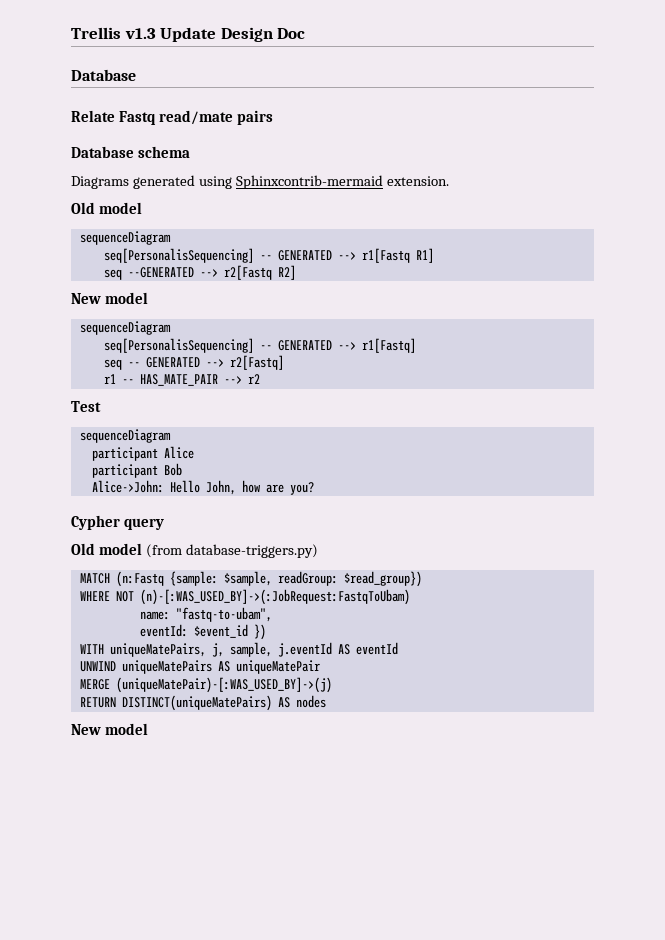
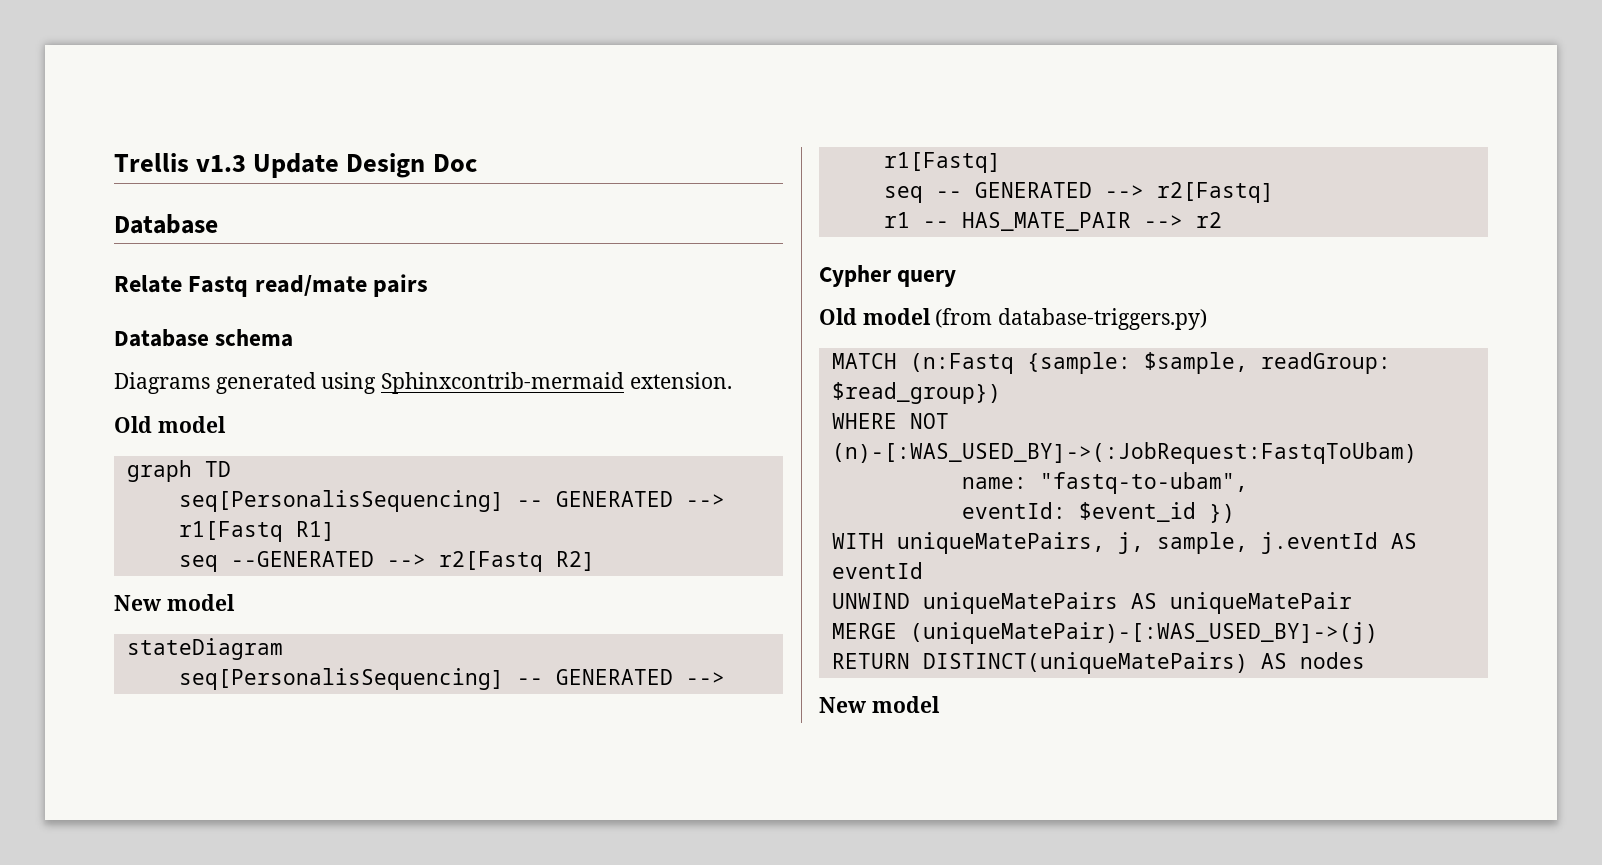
[79,231,171,245] sequenceDiagram -> [126,460,231,482] graph TD
[79,321,171,335] sequenceDiagram -> [126,638,283,660] stateDiagram
[71,401,101,412] [79,429,171,443] [91,446,194,461] [91,463,182,478] [91,480,314,495] // Test // sequenceDiagram // participant Alice // participant Bob // Alice->John: Hello John, how are you? -> (1222, 220) none

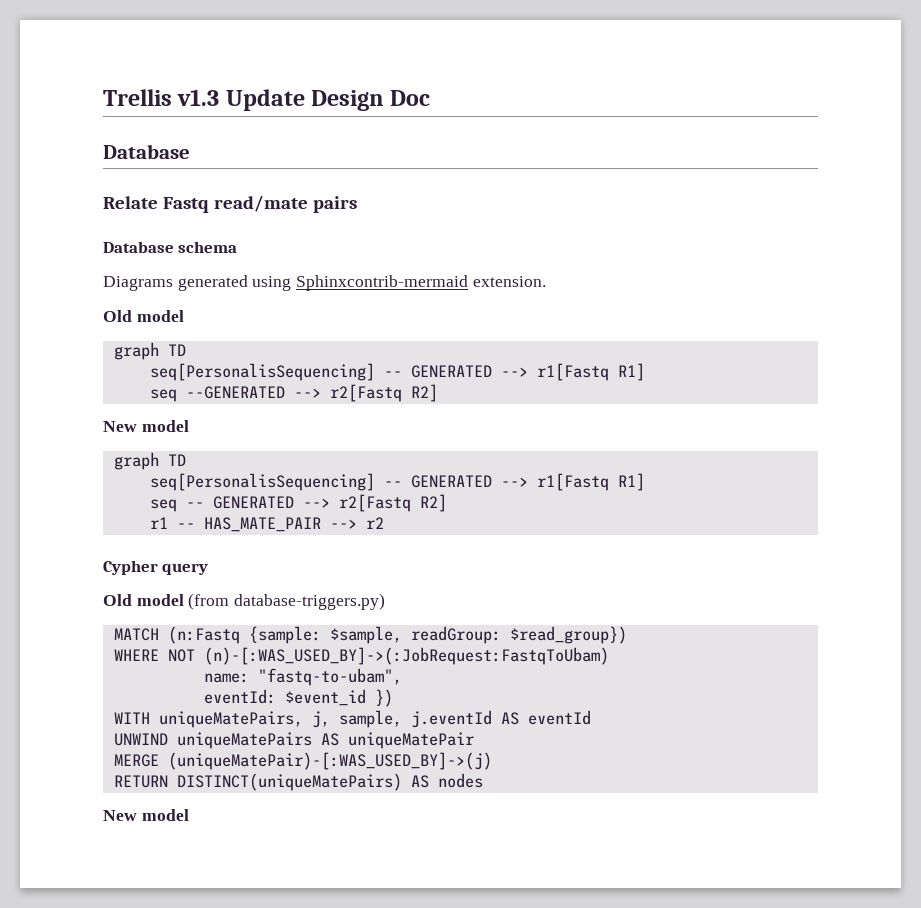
[126,638,283,660] [178,668,725,690] [883,152,1001,173] stateDiagram // seq[PersonalisSequencing] -- GENERATED --> r1[Fastq] -> [113,452,186,470] [149,473,645,491] graph TD // seq[PersonalisSequencing] -- GENERATED --> r1[Fastq R1]
[1156,182,1274,203] r2[Fastq] -> [338,494,447,512] r2[Fastq R2]

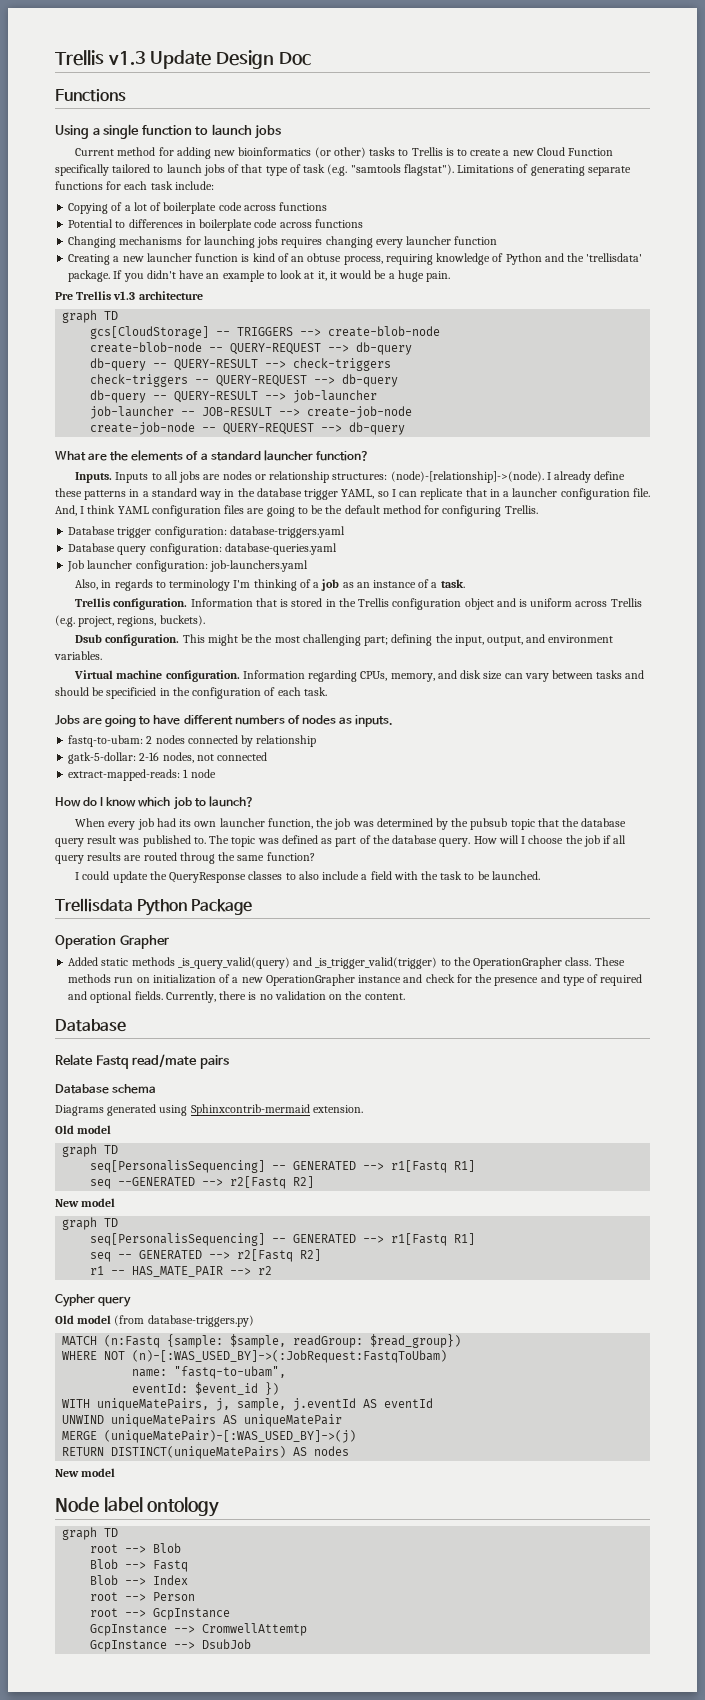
(431, 98) none -> [55,89,126,102] [55,124,282,139] [75,147,614,159] [55,164,631,176] [55,181,214,190] [68,202,328,214] [68,219,363,231] [68,236,498,248] [68,253,643,265] [68,270,451,282] [55,291,203,300] [62,310,119,323] [90,326,441,339] [90,342,413,355] [90,358,392,371] [90,374,399,387] [90,390,378,403] [90,406,413,419] [90,422,406,435] [55,450,369,461] [75,471,626,483] [55,488,650,500] [55,505,538,517] [68,526,345,538] [68,543,337,555] [67,560,308,572] [75,579,465,591] [75,598,642,610] [55,615,205,627] [75,634,614,646] [54,651,102,660] [74,670,645,682] [55,687,327,699] [55,715,394,727] [68,735,317,747] [68,752,268,764] [68,769,216,781] [55,796,254,810] [75,818,627,830] [55,835,627,847] [55,852,315,864] [75,871,540,883] [55,898,253,916] [55,935,169,949] [68,957,625,969] [68,974,643,986] [68,991,405,1003] // Functions // Using a single function to launch jobs // Current method for adding new bioinformatics (or other) tasks to Trellis is to create a new Cloud Function specifically tailored to launch jobs of that type of task (e.g. "samtools flagstat"). Limitations of generating separate functions for each task include: // Copying of a lot of boilerplate code across functions // Potential to differences in boilerplate code across functions // Changing mechanisms for launching jobs requires changing every launcher function // Creating a new launcher function is kind of an obtuse process, requiring knowledge of Python and the 'trellisdata' package. If you didn't have an example to look at it, it would be a huge pain. // Pre Trellis v1.3 architecture // graph TD // gcs[CloudStorage] -- TRIGGERS --> create-blob-node // create-blob-node -- QUERY-REQUEST --> db-query // db-query -- QUERY-RESULT --> check-triggers // check-triggers -- QUERY-REQUEST --> db-query // db-query -- QUERY-RESULT --> job-launcher // job-launcher -- JOB-RESULT --> create-job-node // create-job-node -- QUERY-REQUEST --> db-query // What are the elements of a standard launcher function? // Inputs. Inputs to all jobs are nodes or relationship structures: (node)-[relationship]->(node). I already define these patterns in a standard way in the database trigger YAML, so I can replicate that in a launcher configuration file. And, I think YAML configuration files are going to be the default method for configuring Trellis. // Database trigger configuration: database-triggers.yaml // Database query configuration: database-queries.yaml // Job launcher configuration: job-launchers.yaml // Also, in regards to terminology I'm thinking of a job as an instance of a task. // Trellis configuration. Information that is stored in the Trellis configuration object and is uniform across Trellis (e.g. project, regions, buckets). // Dsub configuration. This might be the most challenging part; defining the input, output, and environment variables. // Virtual machine configuration. Information regarding CPUs, memory, and disk size can vary between tasks and should be specificied in the configuration of each task. // Jobs are going to have different numbers of nodes as inputs. // fastq-to-ubam: 2 nodes connected by relationship // gatk-5-dollar: 2-16 nodes, not connected // extract-mapped-reads: 1 node // How do I know which job to launch? // When every job had its own launcher function, the job was determined by the pubsub topic that the database query result was published to. The topic was defined as part of the database query. How will I choose the job if all query results are routed throug the same function? // I could update the QueryResponse classes to also include a field with the task to be launched. // Trellisdata Python Package // Operation Grapher // Added static methods _is_query_valid(query) and _is_trigger_valid(trigger) to the OperationGrapher class. These methods run on initialization of a new OperationGrapher instance and check for the presence and type of required and optional fields. Currently, there is no validation on the content.
(189, 815) none -> [55,1497,220,1517] [62,1527,119,1540] [90,1543,182,1553] [90,1559,189,1572] [90,1575,189,1585] [90,1592,196,1601] [90,1608,231,1620] [90,1623,308,1636] [90,1639,252,1652] // Node label ontology // graph TD // root --> Blob // Blob --> Fastq // Blob --> Index // root --> Person // root --> GcpInstance // GcpInstance --> CromwellAttemtp // GcpInstance --> DsubJob

